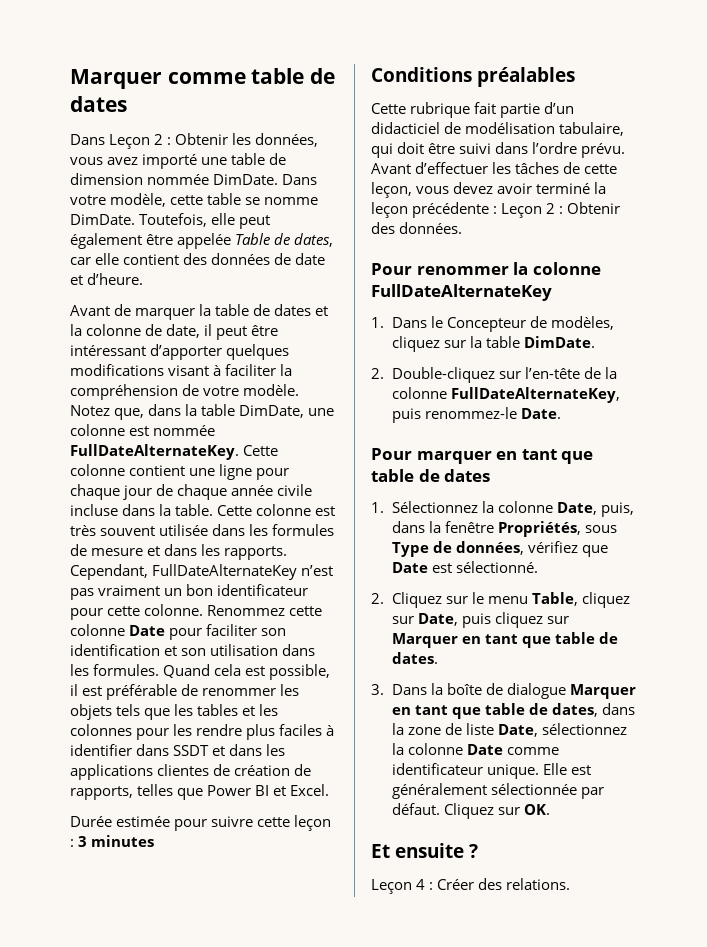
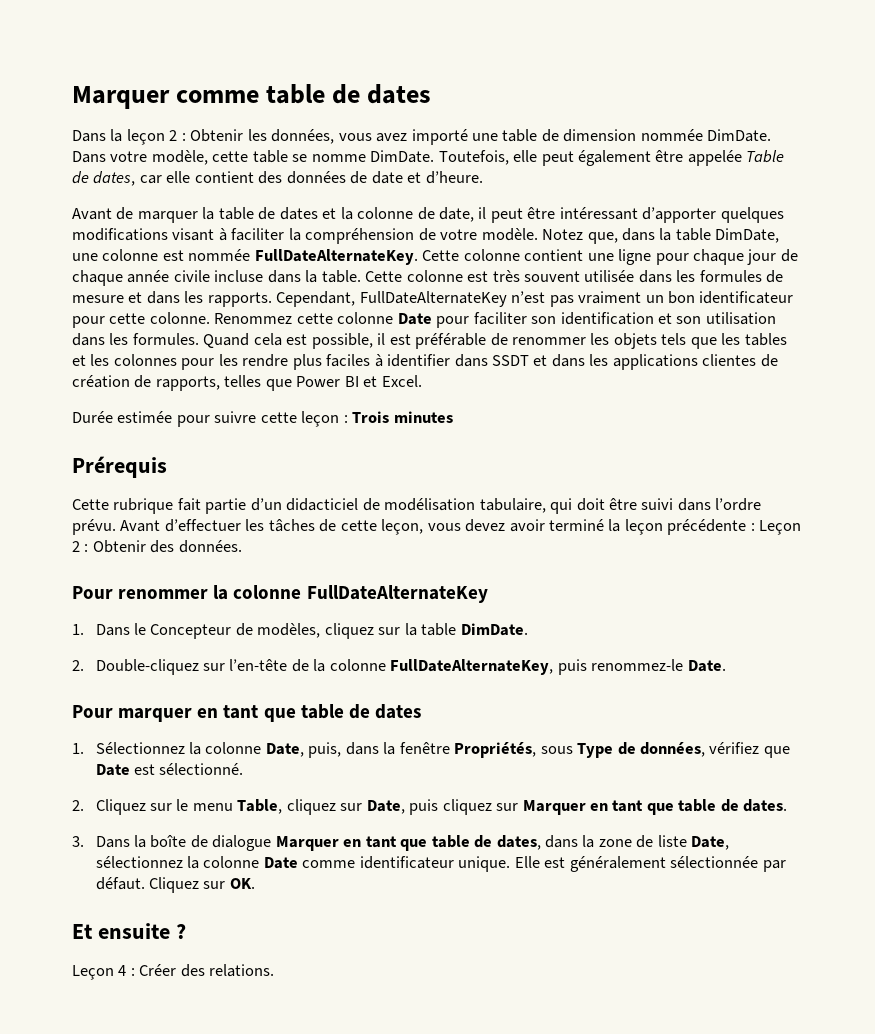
[109,134,151,149] Leçon -> [110,129,165,145] la leçon
[78,836,88,847] 3 -> [352,411,390,423] Trois
[371,67,576,87] Conditions préalables -> [72,456,167,478] Prérequis

